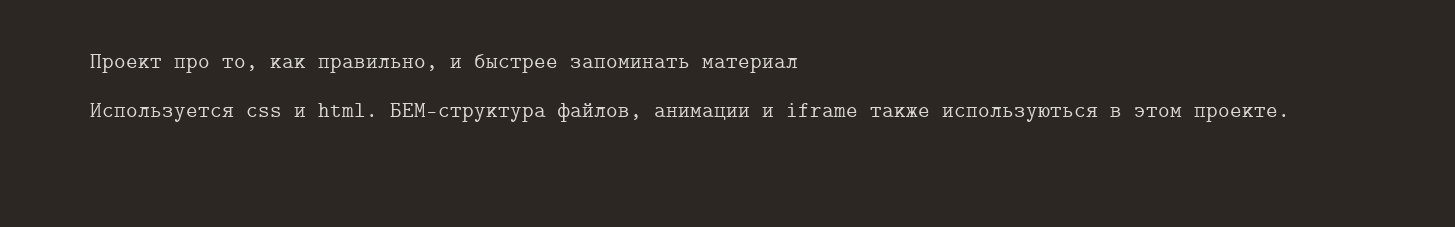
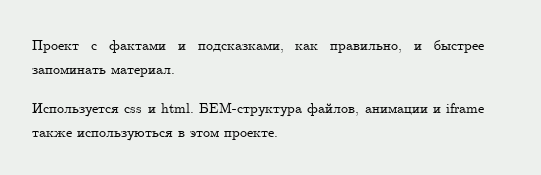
[174,57,258,73] про то, -> [90,40,284,53] с фактами и подсказками,
[702,57,798,73] материал -> [111,67,175,77] материал.

